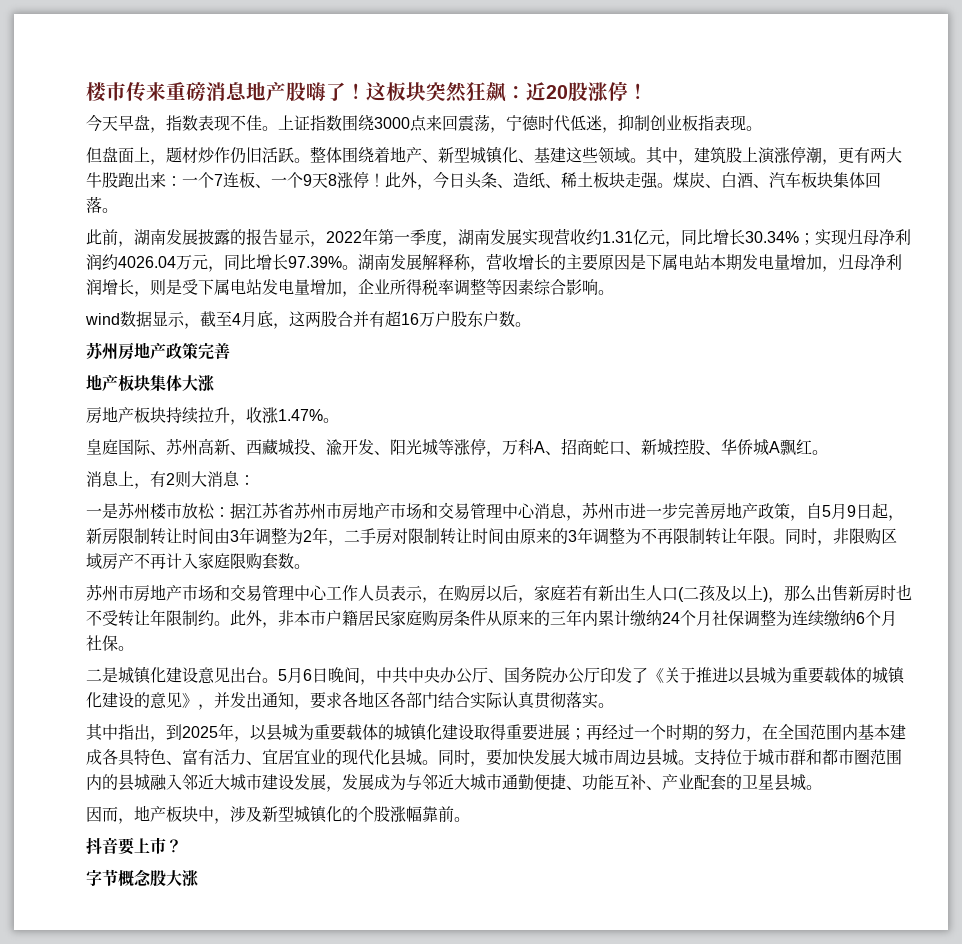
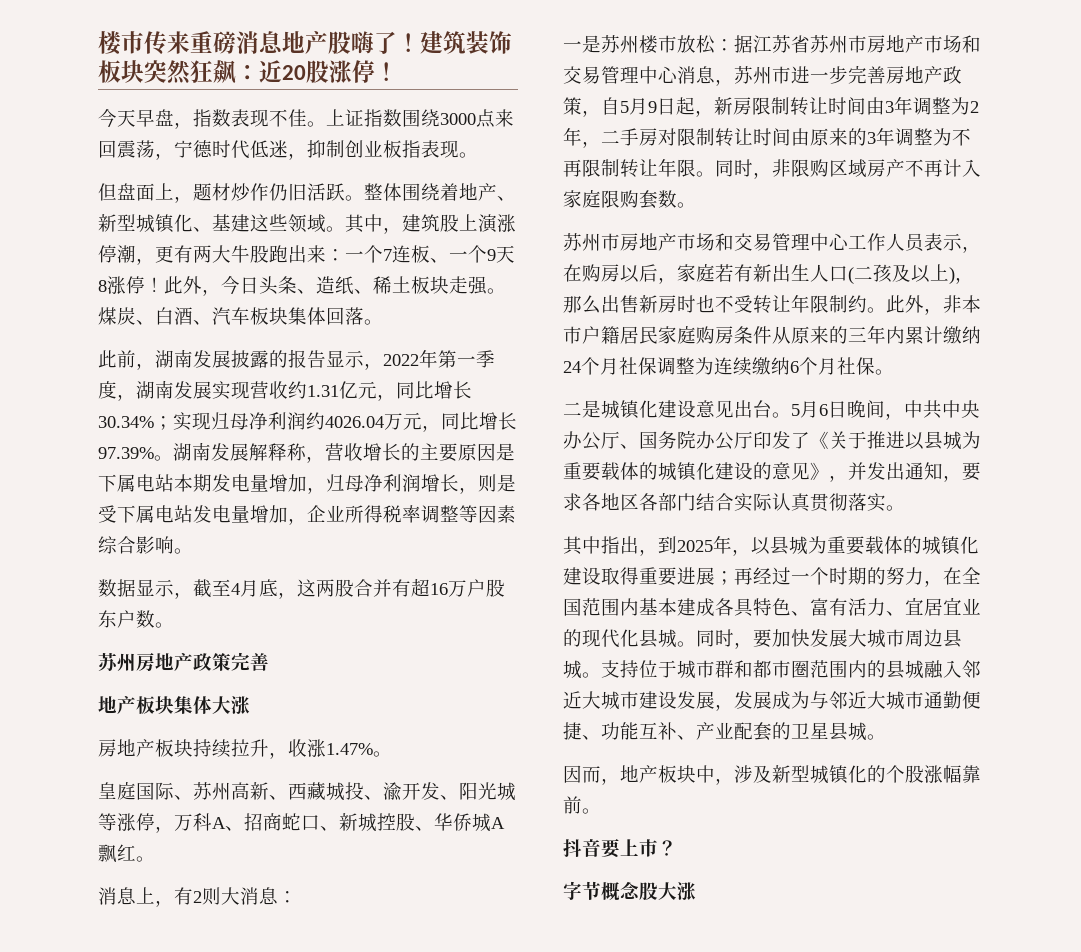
[366,82,386,101] 这 -> [420,31,512,54] 建筑装饰
[85,313,120,325] wind -> (193, 551) none

